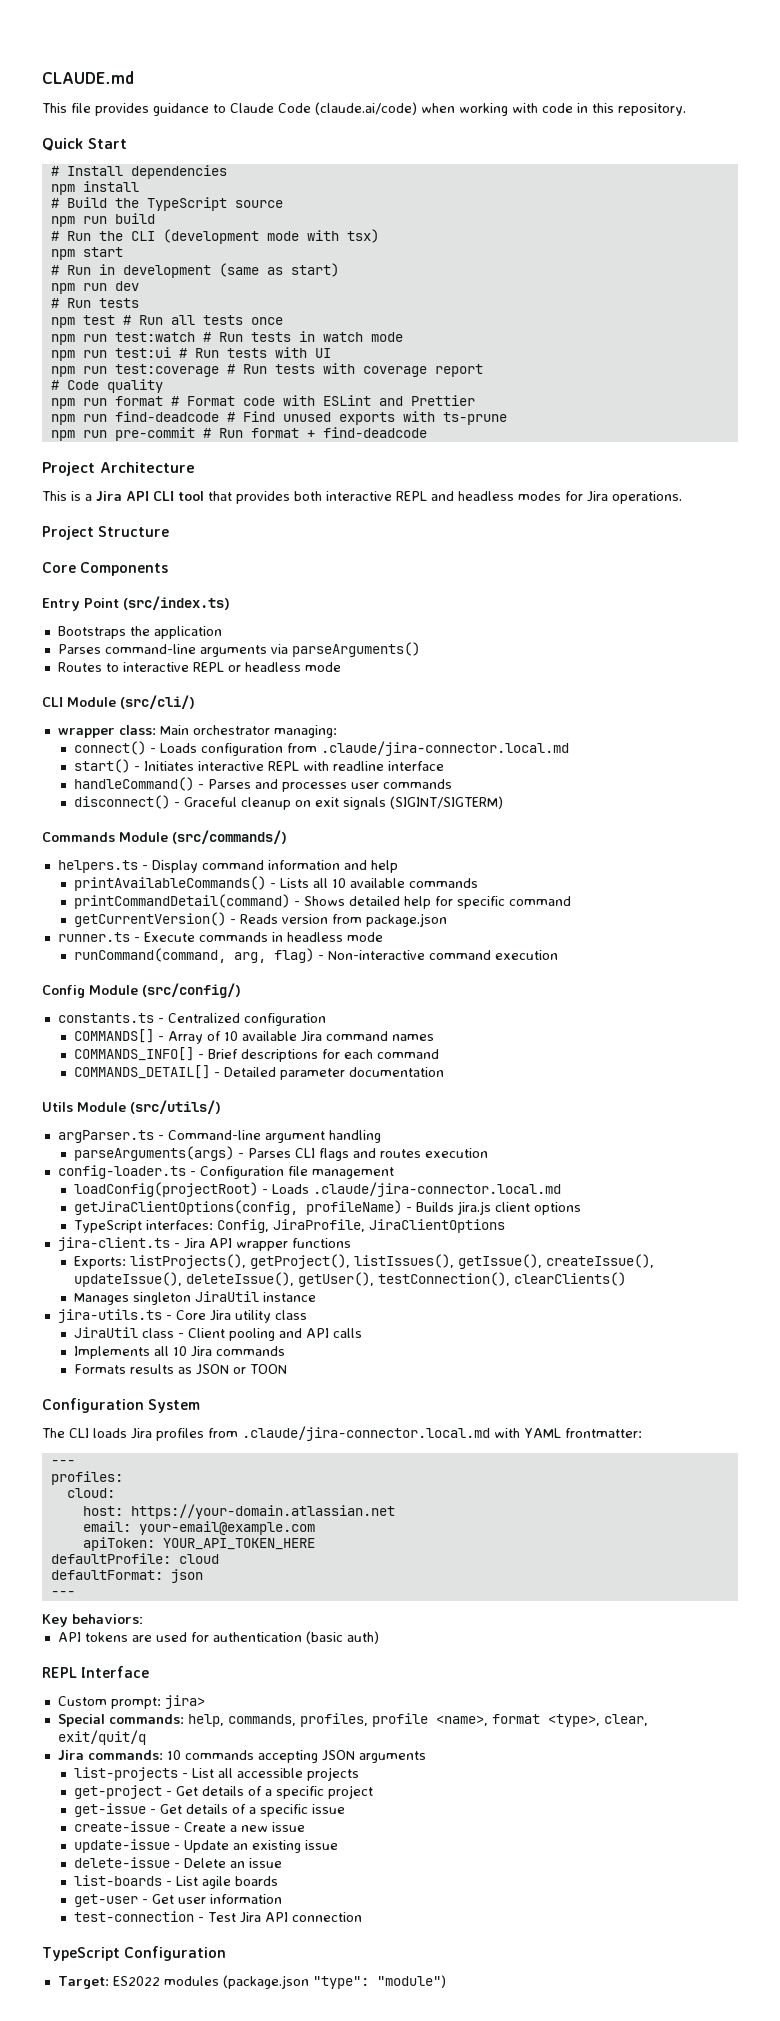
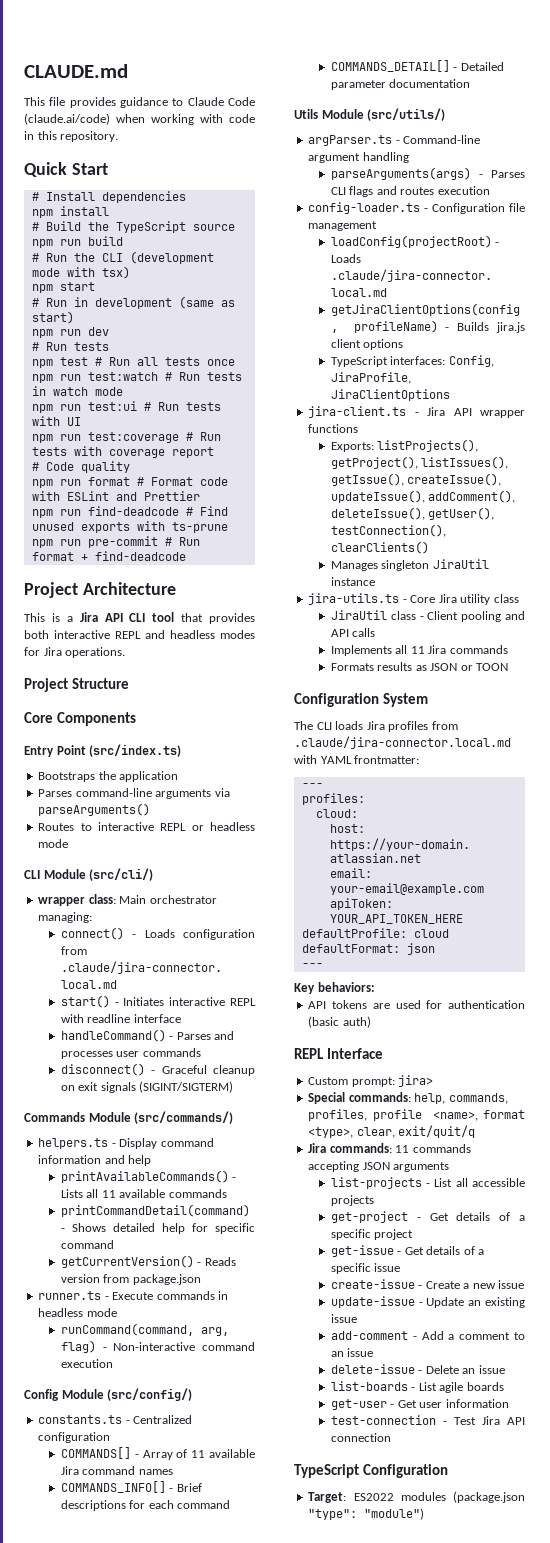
[332,878,347,888] 10 -> [101,1190,116,1198] 11
[224,1031,239,1041] 10 -> [191,1450,206,1458] 11
(183, 1279) none -> [428,490,516,503] addComment(),
[173,1346,188,1356] 10 -> [410,646,425,654] 11
[166,1750,181,1760] 10 -> [395,1145,410,1153] 11
(339, 1845) none -> [330,1331,525,1340] [330,1348,374,1357] // add-comment - Add a comment to an issue

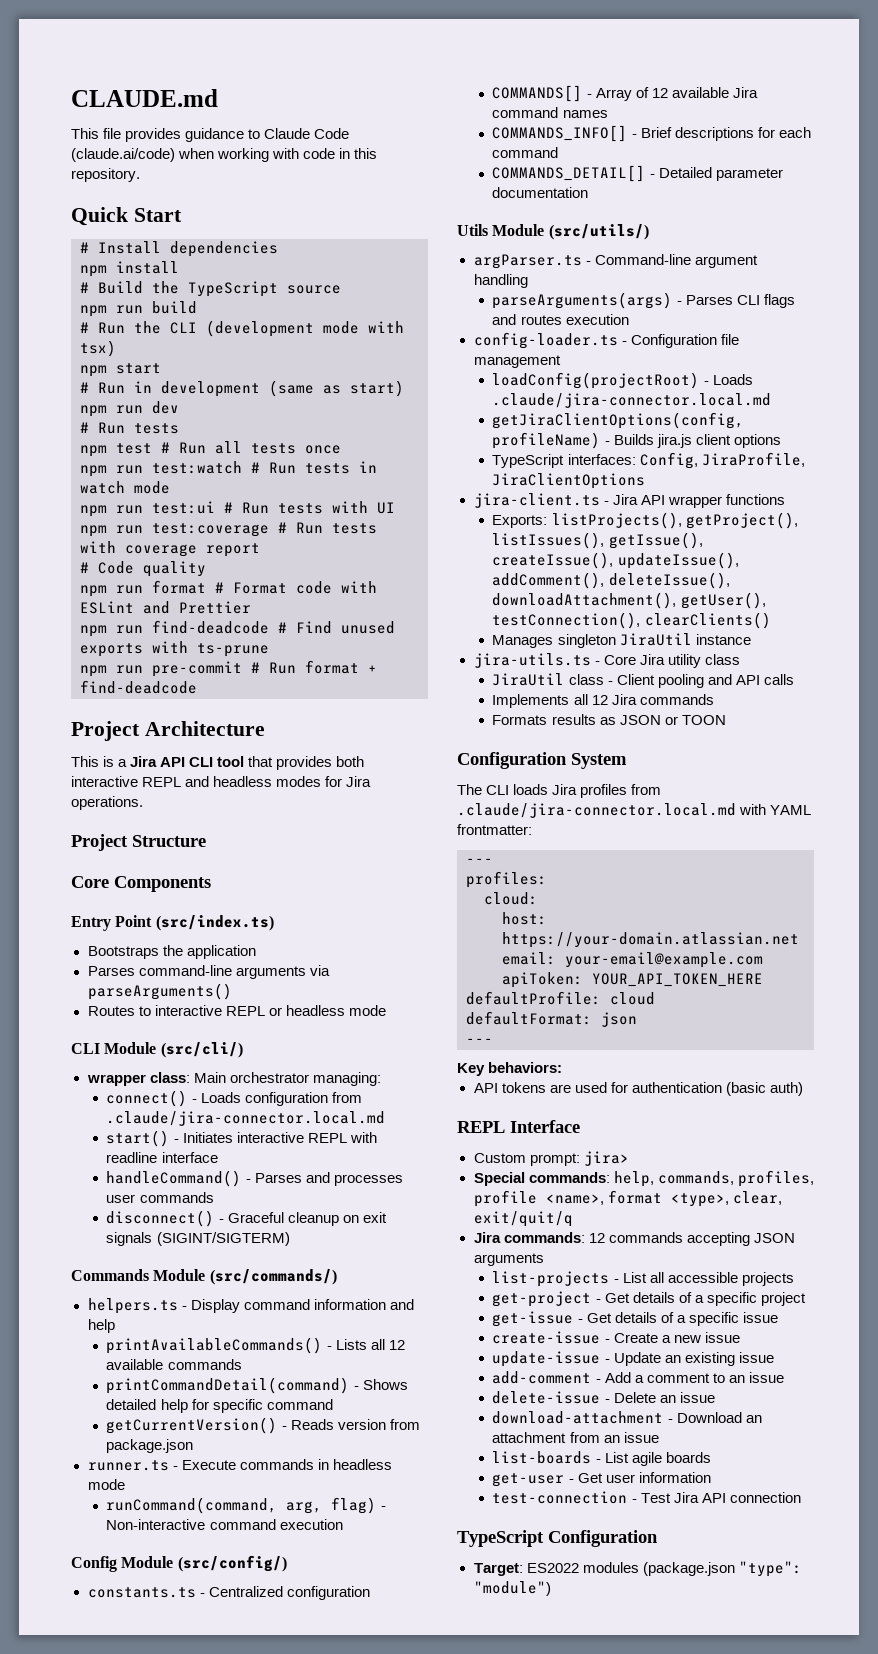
[101,1190,116,1198] 11 -> [388,1340,405,1350] 12
[191,1450,206,1458] 11 -> [651,88,668,98] 12
(425, 513) none -> [492,592,677,609] downloadAttachment(),
[410,646,425,654] 11 -> [591,695,608,705] 12
[395,1145,410,1153] 11 -> [588,1233,605,1243] 12
(505, 1369) none -> [492,1411,762,1424] [492,1432,659,1443] // download-attachment - Download an attachment from an issue

